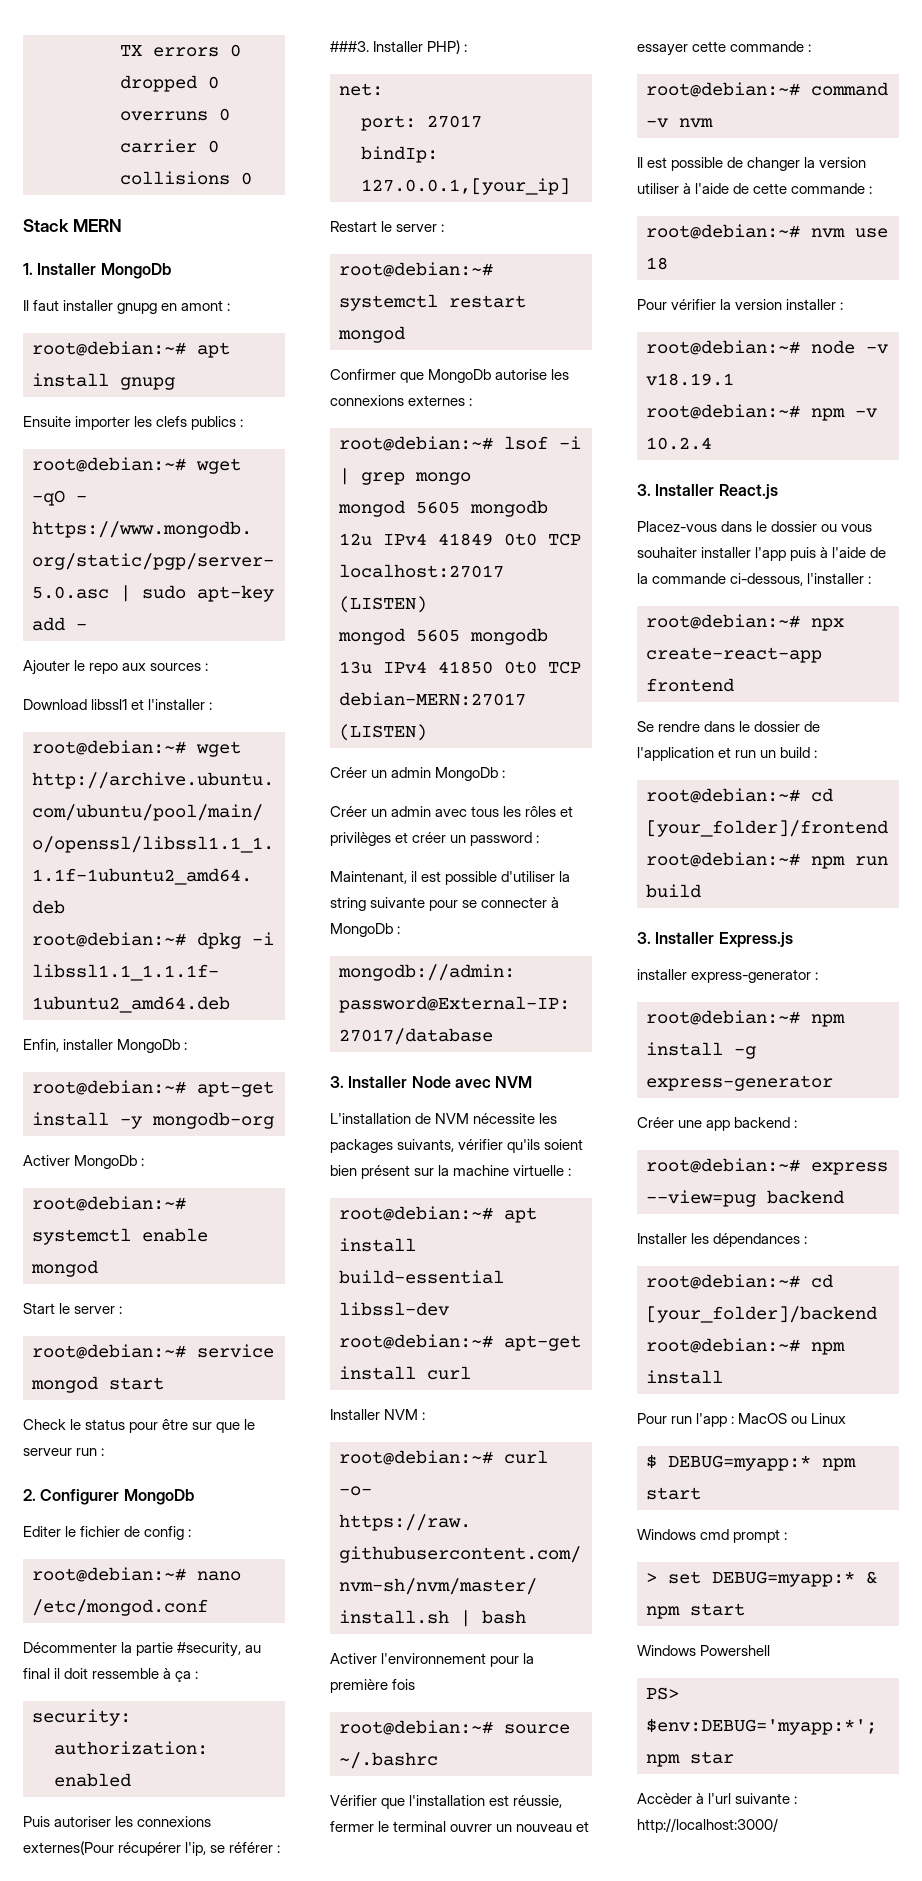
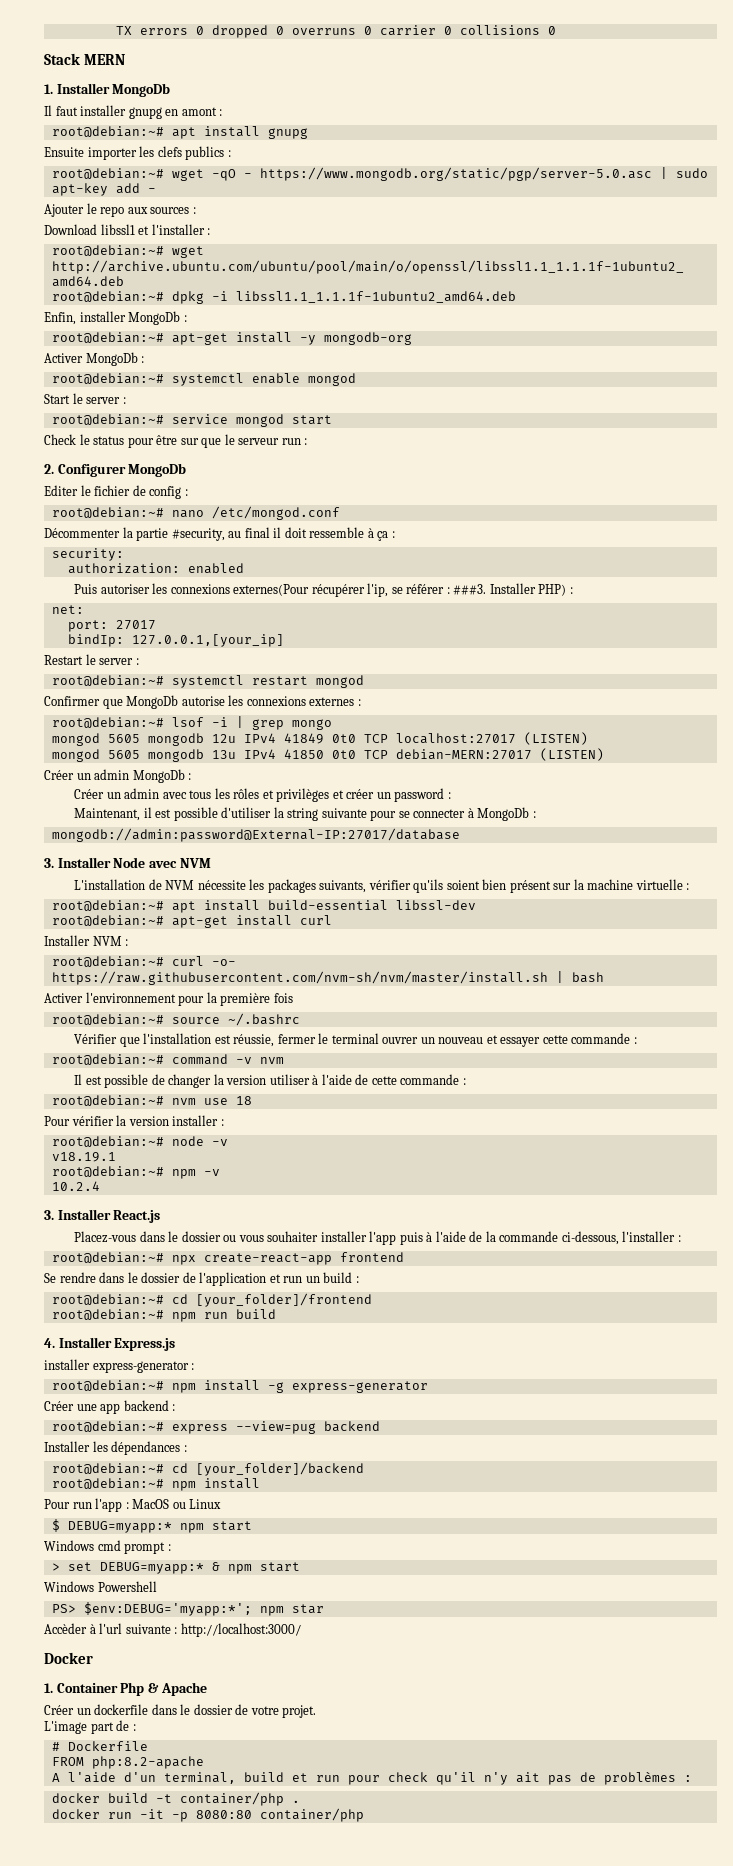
[637,932,651,944] 3. -> [44,1338,55,1348] 4.
(778, 1825) none -> [44,1652,93,1664] [44,1682,207,1696] [44,1704,317,1718] [44,1720,136,1734] [51,1741,148,1751] [51,1756,204,1769] [51,1771,692,1785] [51,1792,300,1806] [51,1808,364,1822] // Docker // 1. Container Php & Apache // Créer un dockerfile dans le dossier de votre projet. // L'image part de : // # Dockerfile // FROM php:8.2-apache // A l'aide d'un terminal, build et run pour check qu'il n'y ait pas de problèmes : // docker build -t container/php . // docker run -it -p 8080:80 container/php

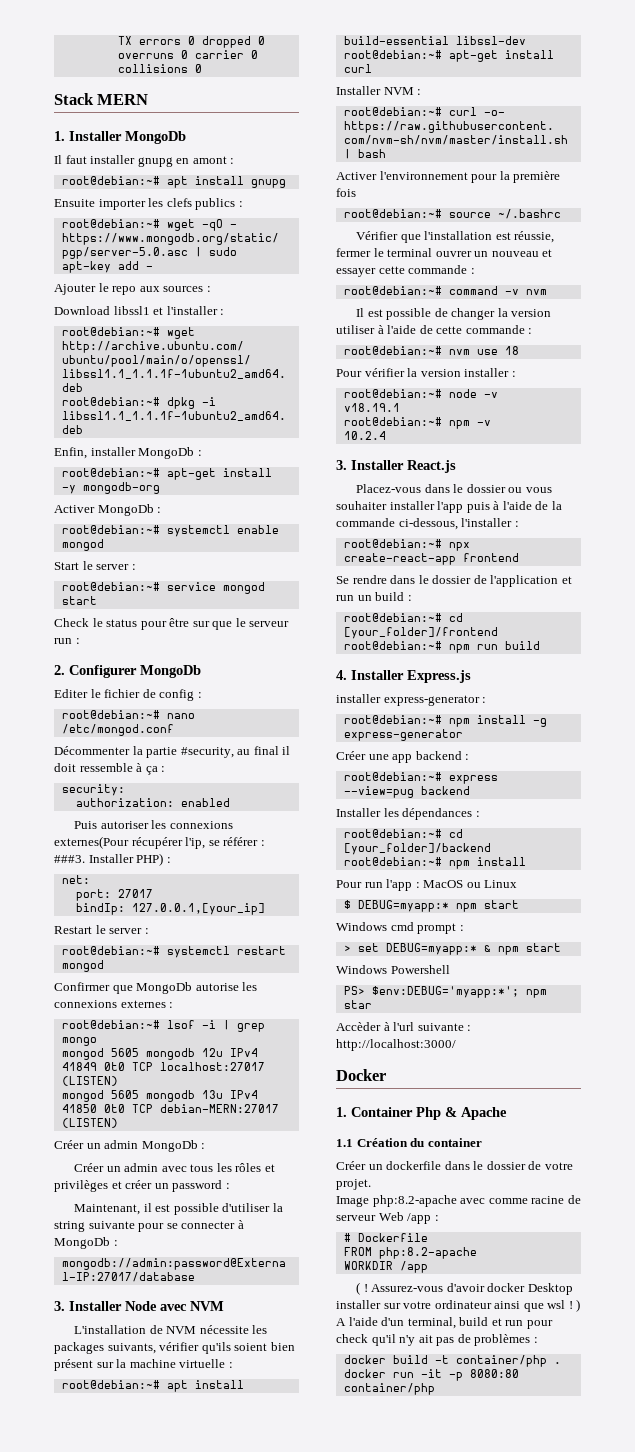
(207, 1689) none -> [336,1138,482,1147] // 1.1 Création du container
[44,1720,130,1734] L'image part de -> [336,1195,581,1207] [336,1212,432,1224] Image php:8.2-apache avec comme racine de serveur Web /app
(204, 1762) none -> [343,1261,428,1273] [356,1282,573,1295] [336,1299,581,1312] WORKDIR /app // ( ! Assurez-vous d'avoir docker Desktop installer sur votre ordinateur ainsi que wsl ! )

